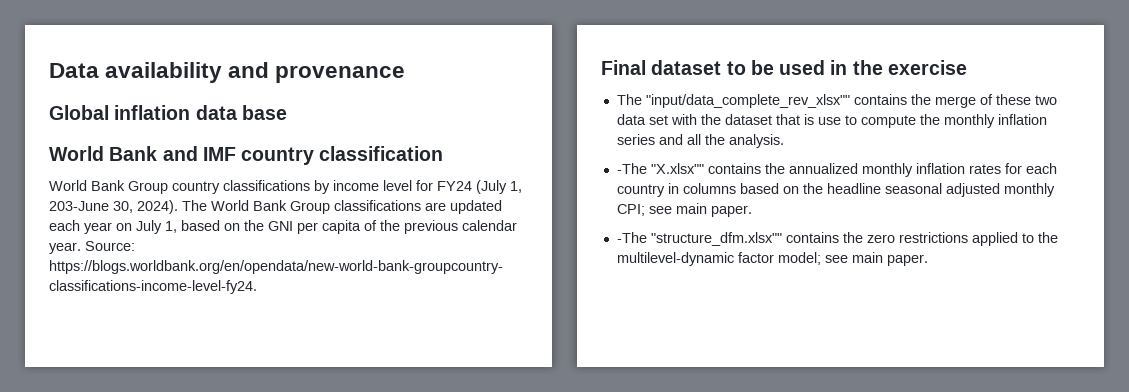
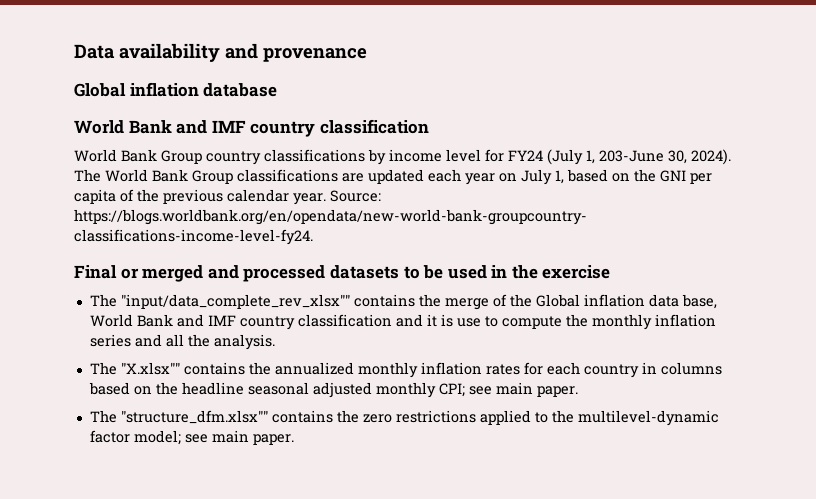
[195,105,287,120] data base -> [203,83,278,97] database
[651,60,722,75] dataset -> [120,265,399,282] or merged and processed datasets
[995,94,1057,105] [616,114,800,125] these two data set with the dataset that -> [509,294,717,309] [89,314,437,330] the Global inflation data base, World Bank and IMF country classification and it
[616,163,647,174] -The -> [89,362,117,375] The
[616,232,647,243] -The -> [89,410,117,423] The

